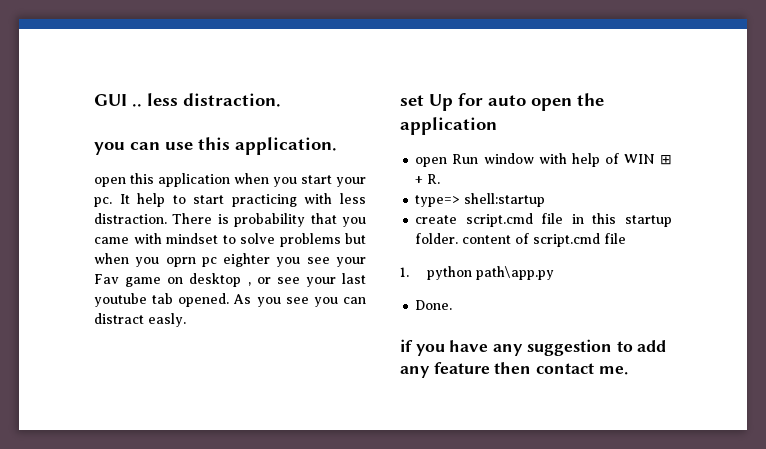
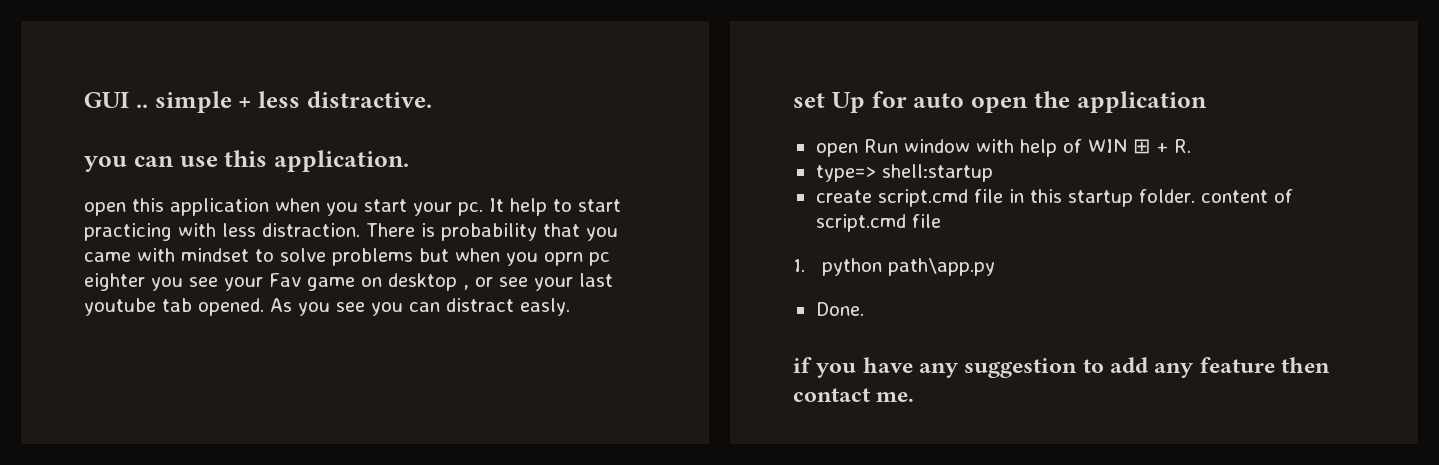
[147,93,281,107] less distraction. -> [154,91,432,113] simple + less distractive.

